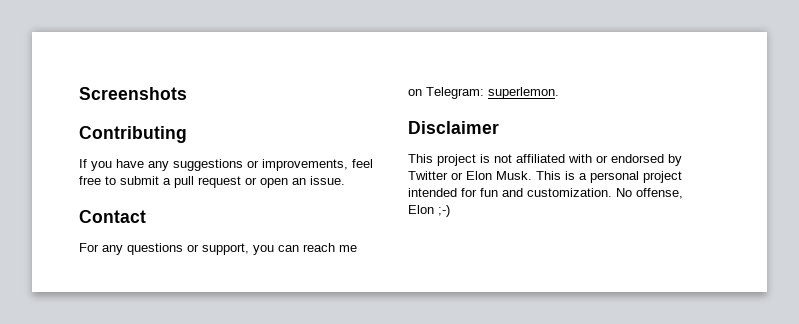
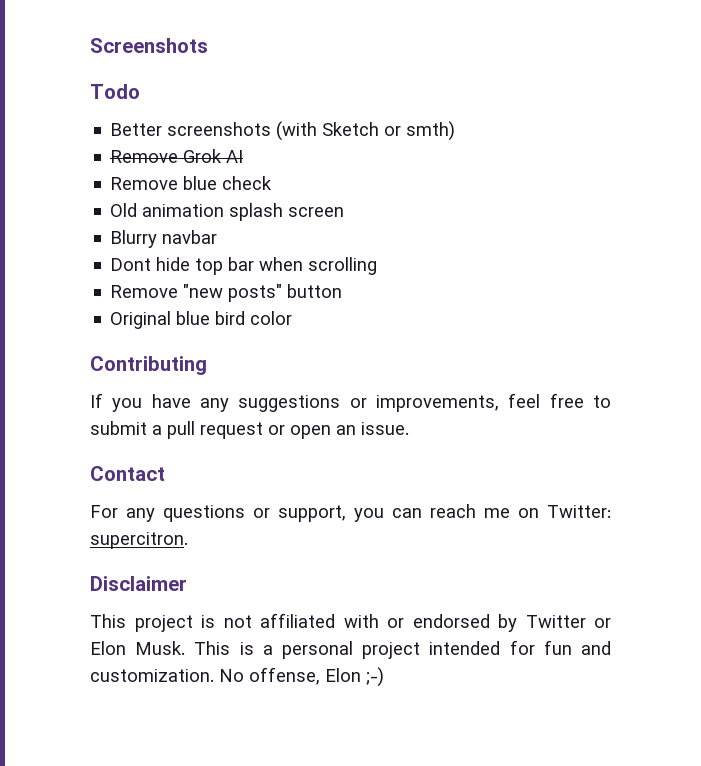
(187, 93) none -> [90,84,140,99] [110,121,456,141] [110,149,244,163] [110,176,273,190] [110,203,345,221] [110,230,218,248] [110,257,378,275] [110,284,343,302] [110,311,293,329] // Todo // Better screenshots (with Sketch or smth) // Remove Grok AI // Remove blue check // Old animation splash screen // Blurry navbar // Dont hide top bar when scrolling // Remove "new posts" button // Original blue bird color
[426,87,559,99] Telegram: superlemon. -> [547,505,611,518] [90,532,188,549] Twitter: supercitron.

